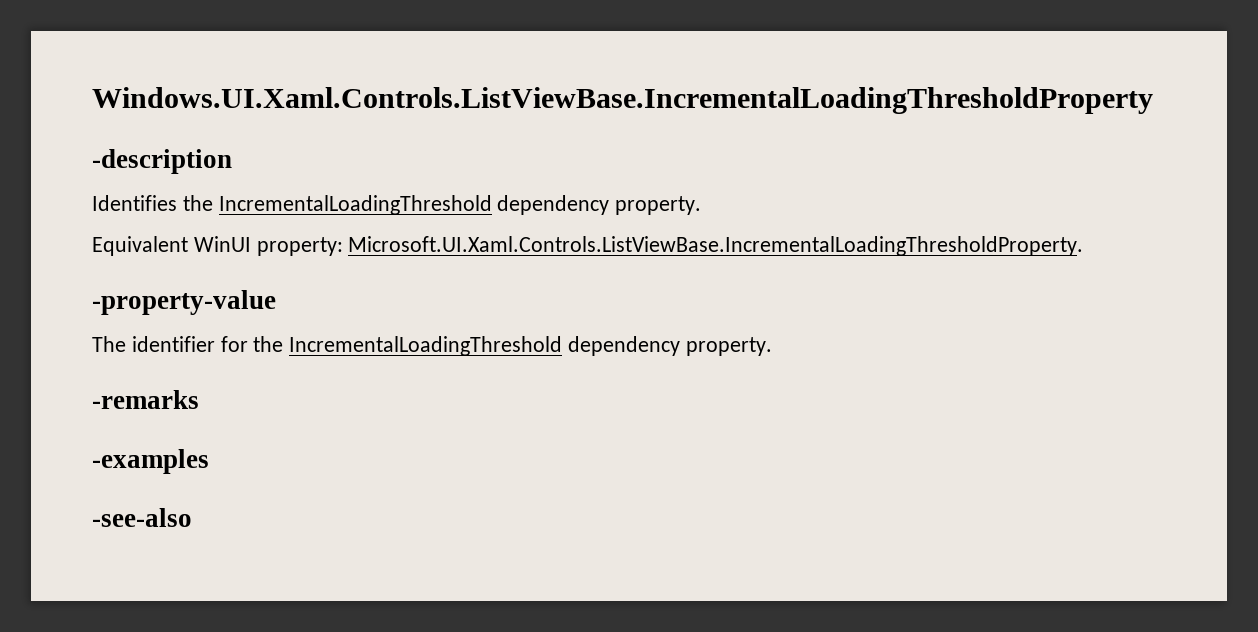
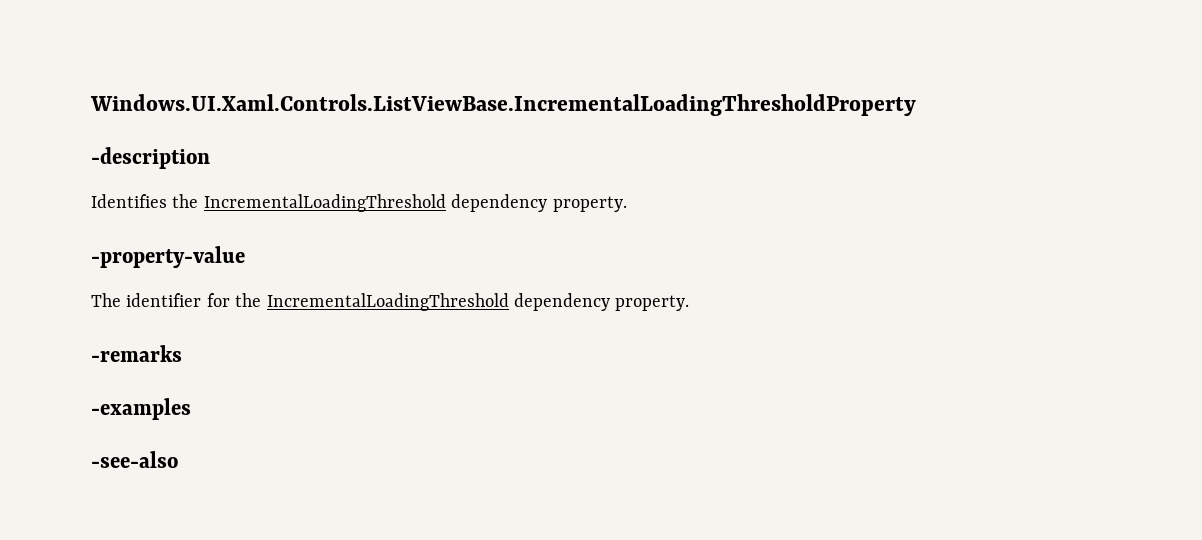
[92,236,1084,256] // Equivalent WinUI property: Microsoft.UI.Xaml.Controls.ListViewBase.IncrementalLoadingThresholdProperty. -> (627, 204) none

